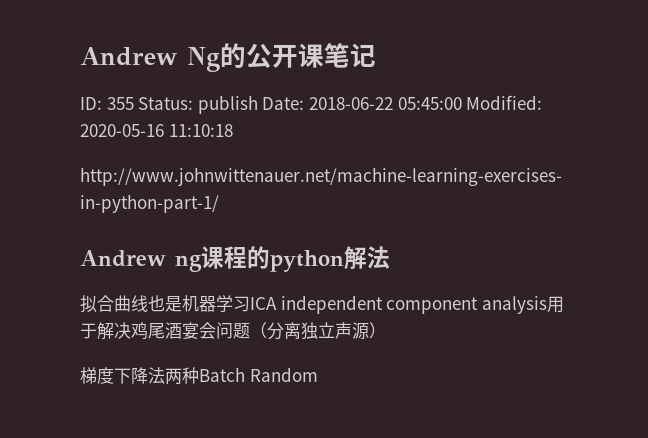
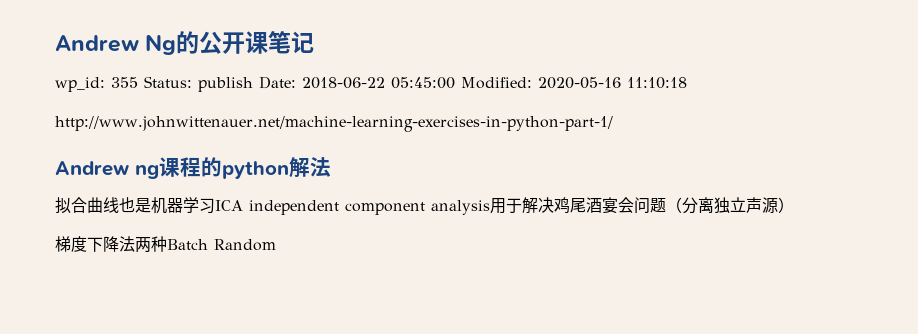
[80,97,102,110] ID: -> [55,77,105,92] wp_id:

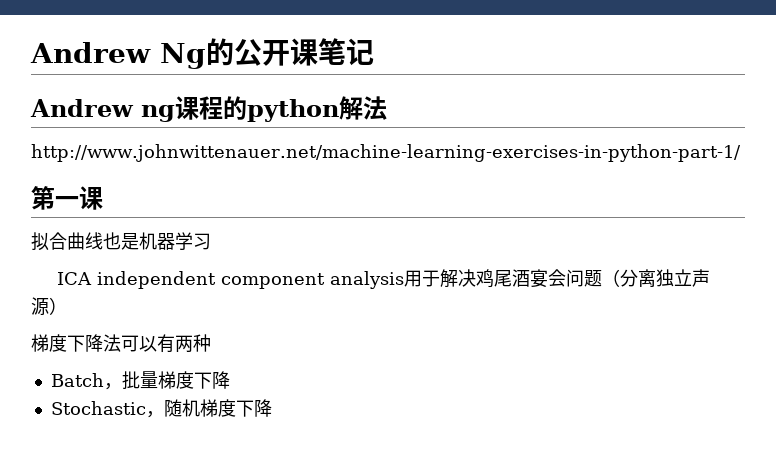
[55,76,687,92] [55,116,613,132] // wp_id: 355 Status: publish Date: 2018-06-22 05:45:00 Modified: 2020-05-16 11:10:18 // http://www.johnwittenauer.net/machine-learning-exercises-in-python-part-1/ -> (374, 52) none
(331, 167) none -> [31,144,741,162] [31,186,103,210] // http://www.johnwittenauer.net/machine-learning-exercises-in-python-part-1/ // 第一课
(215, 206) none -> (211, 241) //
(135, 244) none -> [121,334,175,353] 可以有
[167,239,276,251] Batch Random -> [50,371,230,390] [50,399,272,418] // Batch，批量梯度下降 // Stochastic，随机梯度下降

